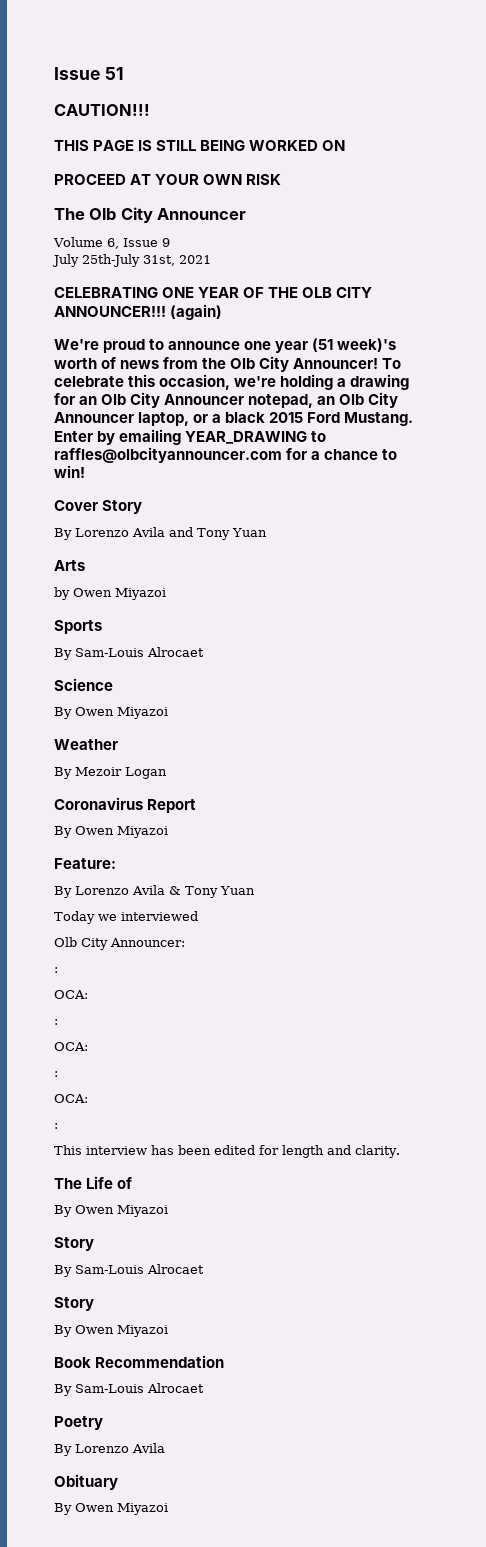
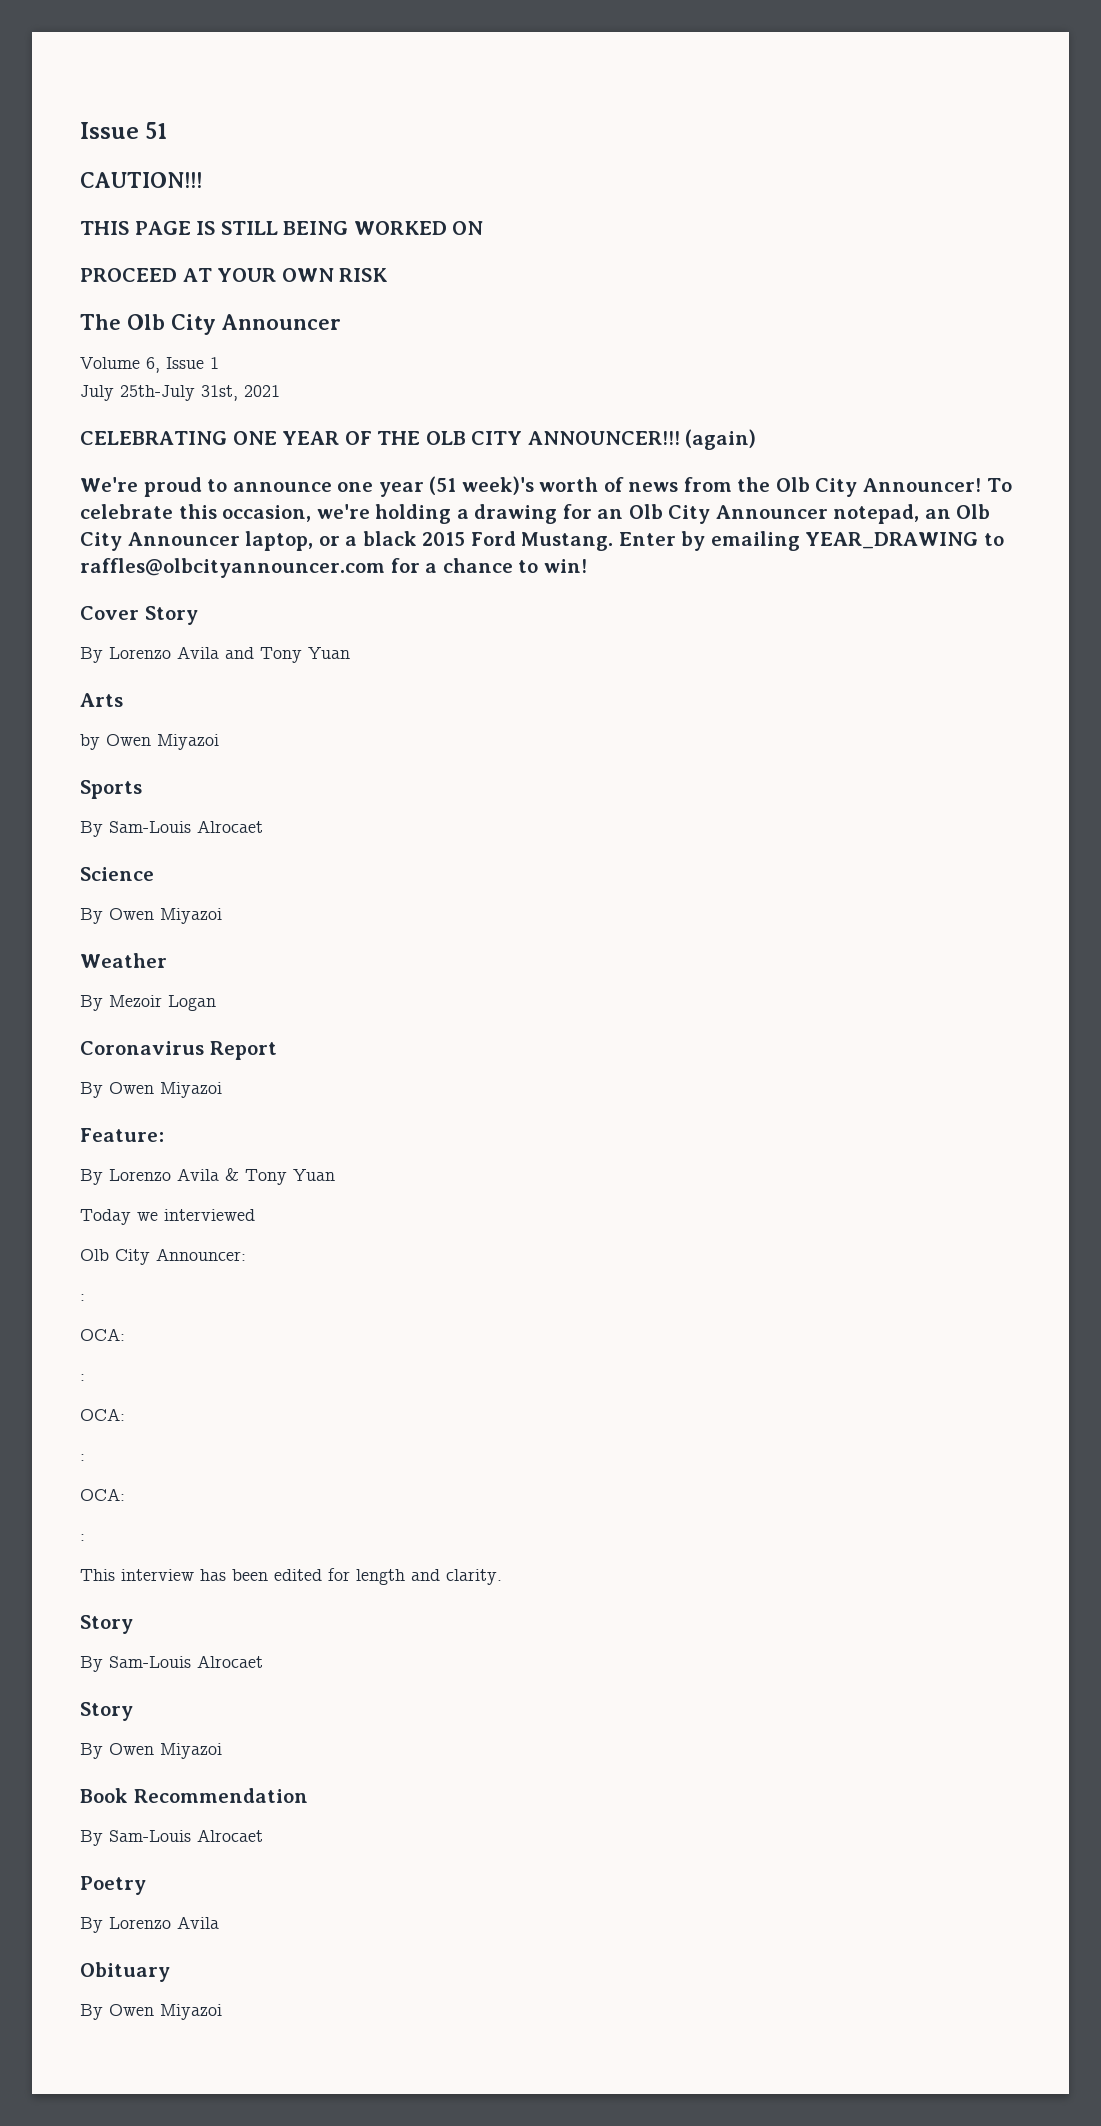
[161,238,170,247] 9 -> [210,357,219,369] 1
[54,1176,133,1189] [54,1205,168,1217] // The Life of // By Owen Miyazoi -> (502, 1577) none

